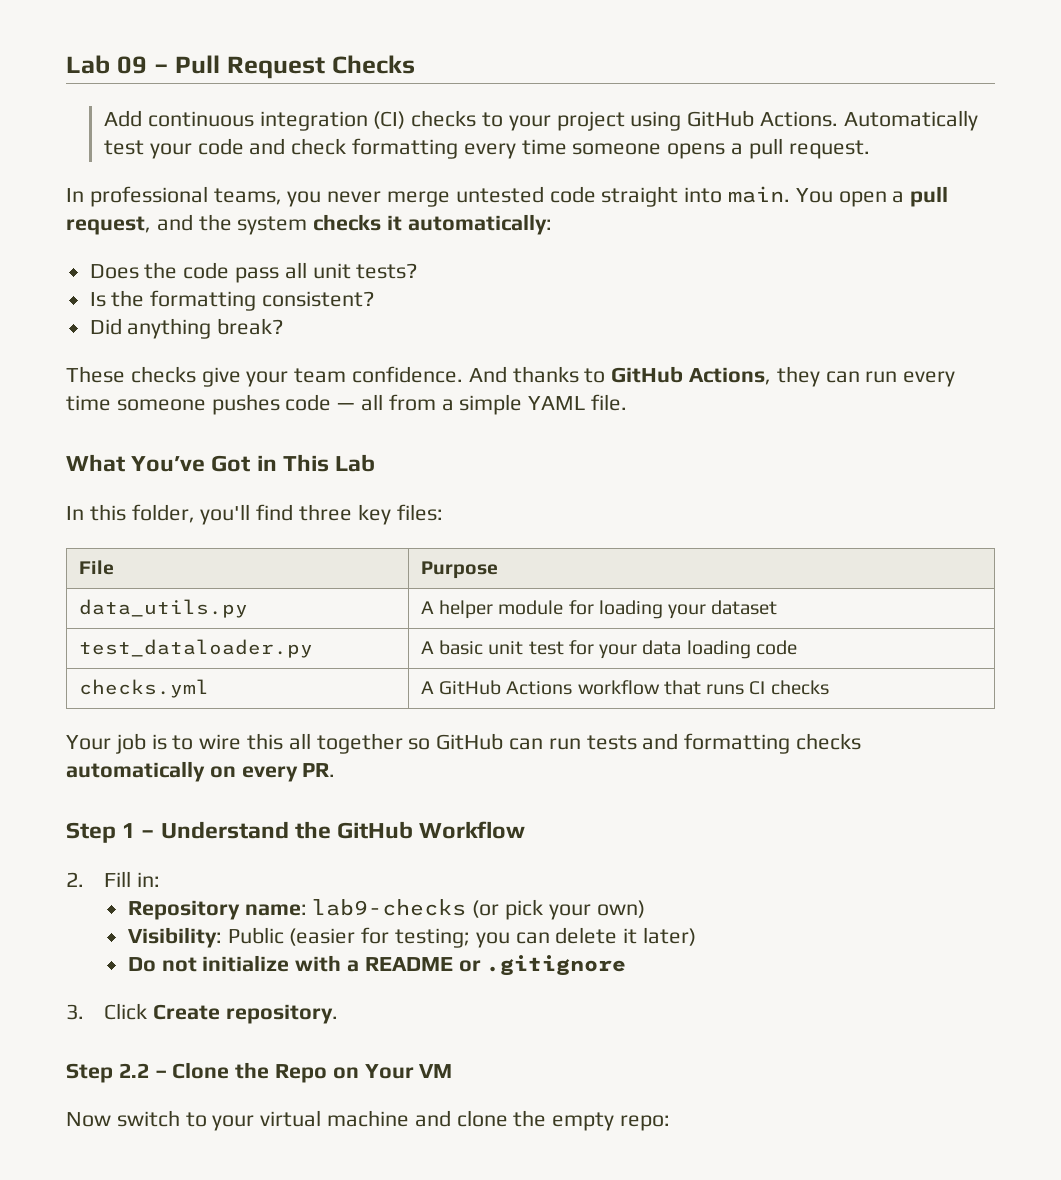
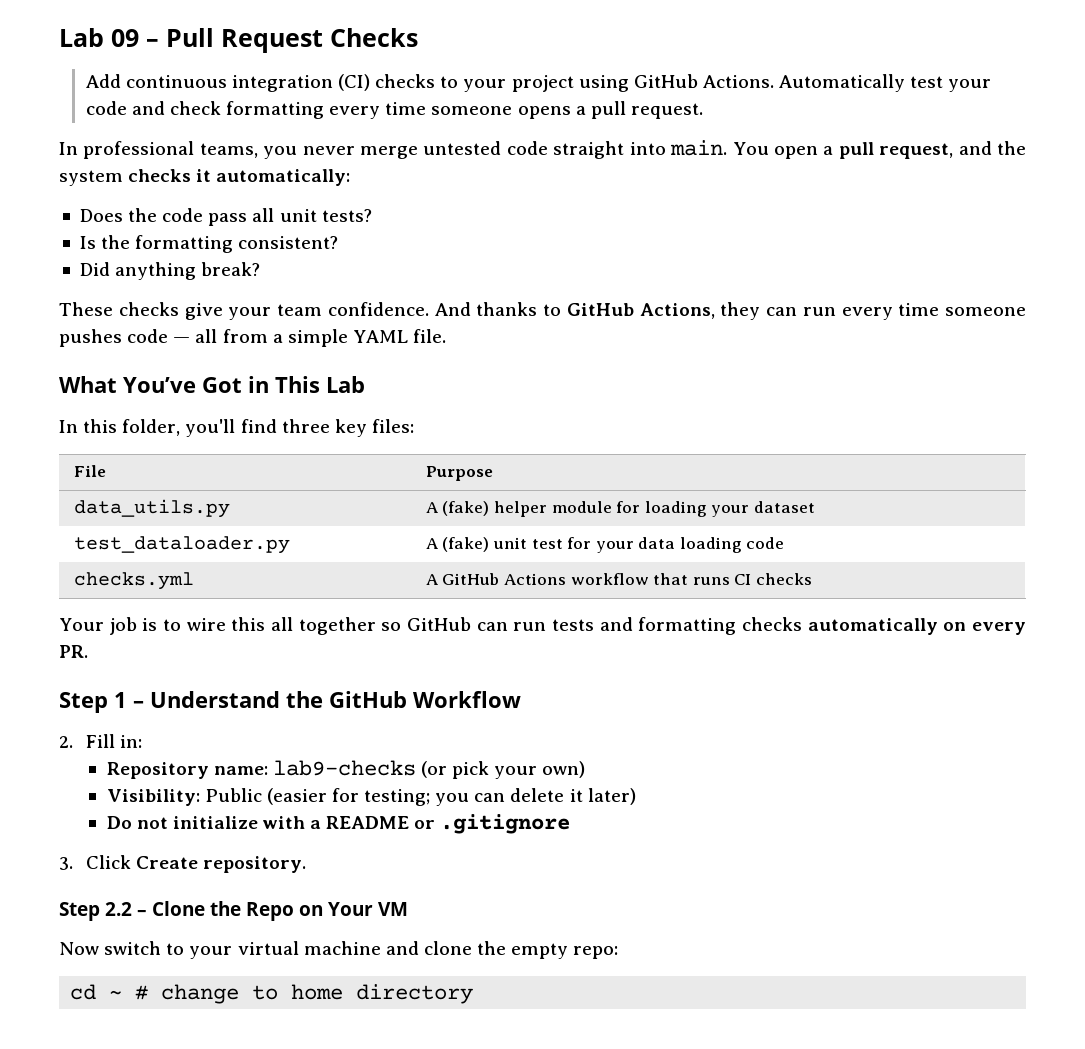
(434, 607) none -> [442,501,490,516] (fake)
[439,640,484,655] basic -> [442,537,490,552] (fake)
(671, 1123) none -> [70,984,474,1004] // cd ~ # change to home directory

